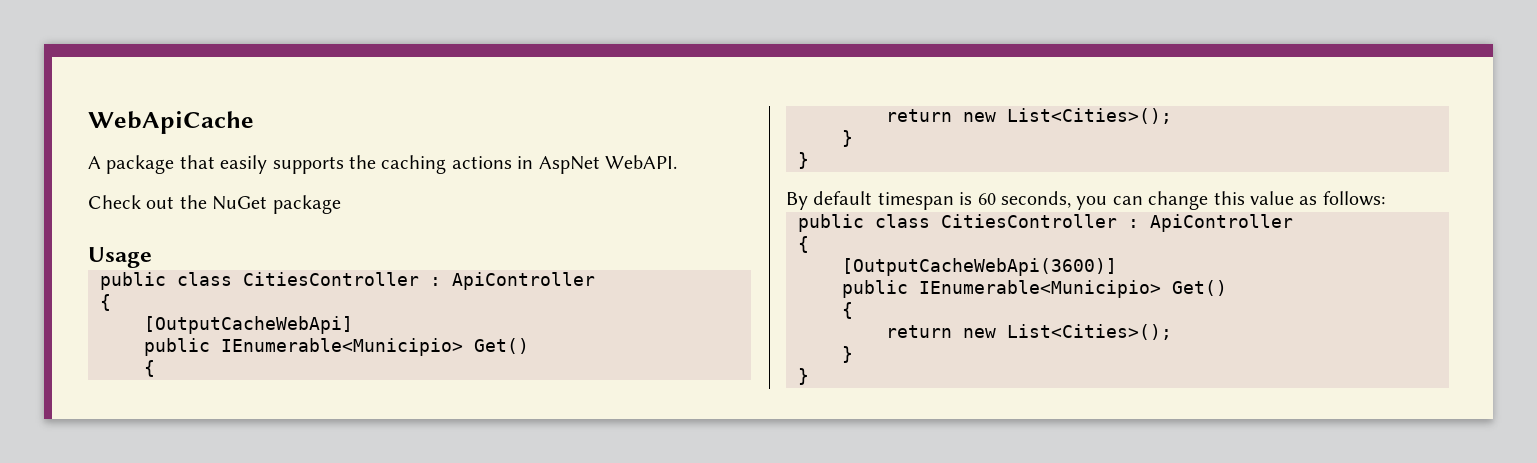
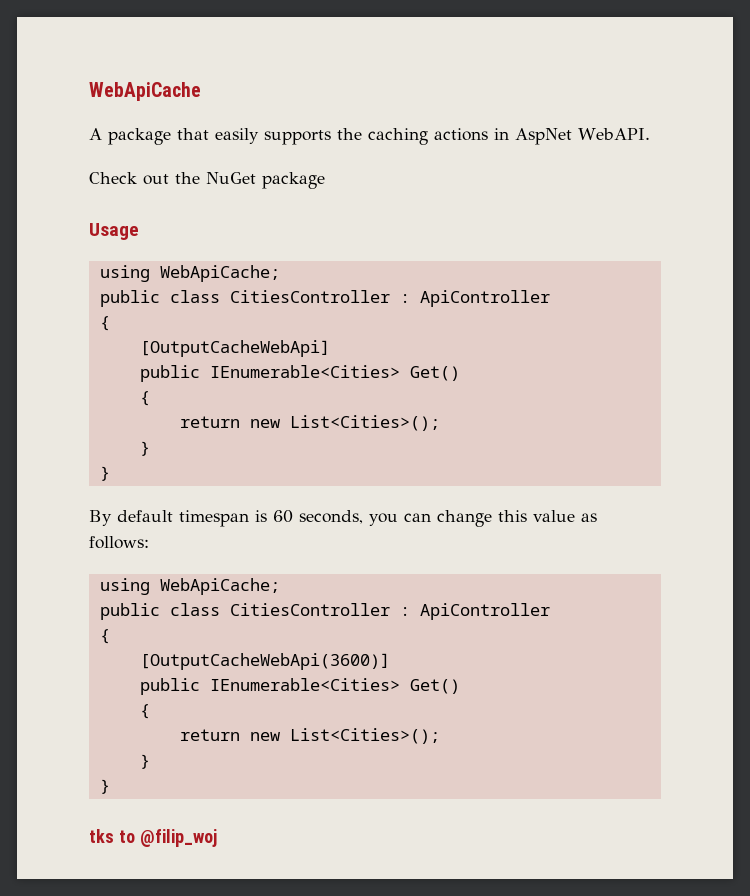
(152, 257) none -> [99,265,280,282] // using WebApiCache;
[221,338,463,356] IEnumerable<Municipio> -> [209,365,400,378] IEnumerable<Cities>
(1385, 198) none -> [99,578,280,595] // using WebApiCache;
[919,280,1227,298] [842,302,853,319] [886,324,1172,340] [842,346,853,363] [798,368,809,385] IEnumerable<Municipio> Get() // { // return new List<Cities>(); // } // } -> [209,678,460,694] [139,704,150,719] [179,728,440,744] [139,754,150,769] [99,779,110,794] [89,829,217,847] IEnumerable<Cities> Get() // { // return new List<Cities>(); // } // } // tks to @filip_woj

